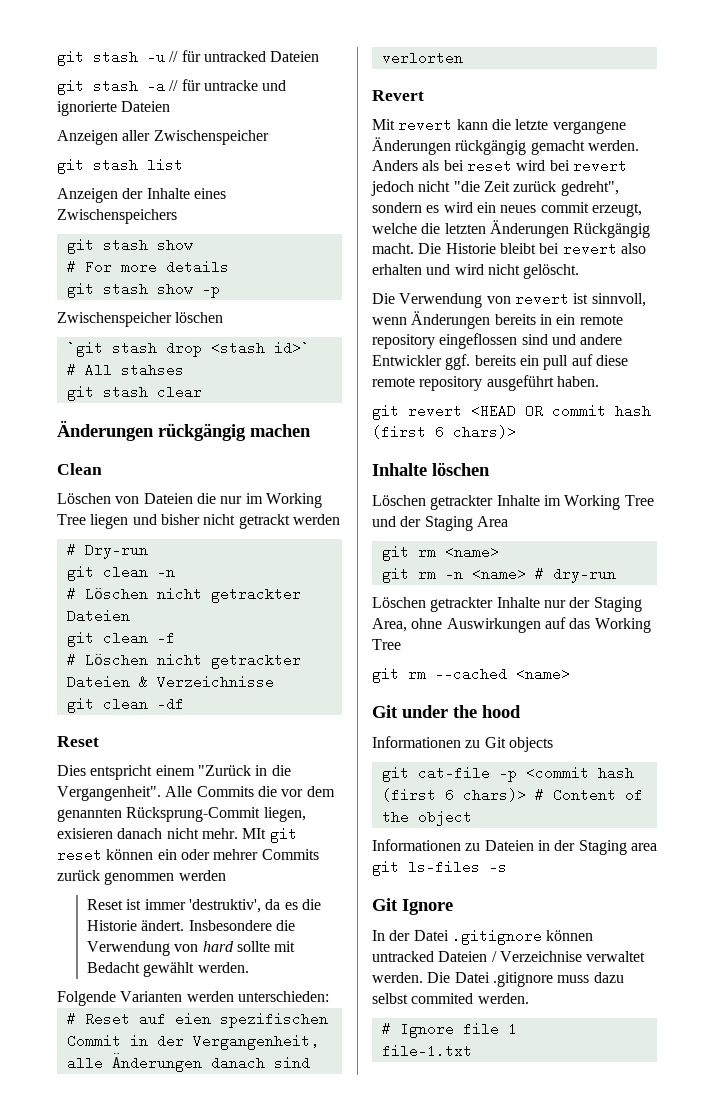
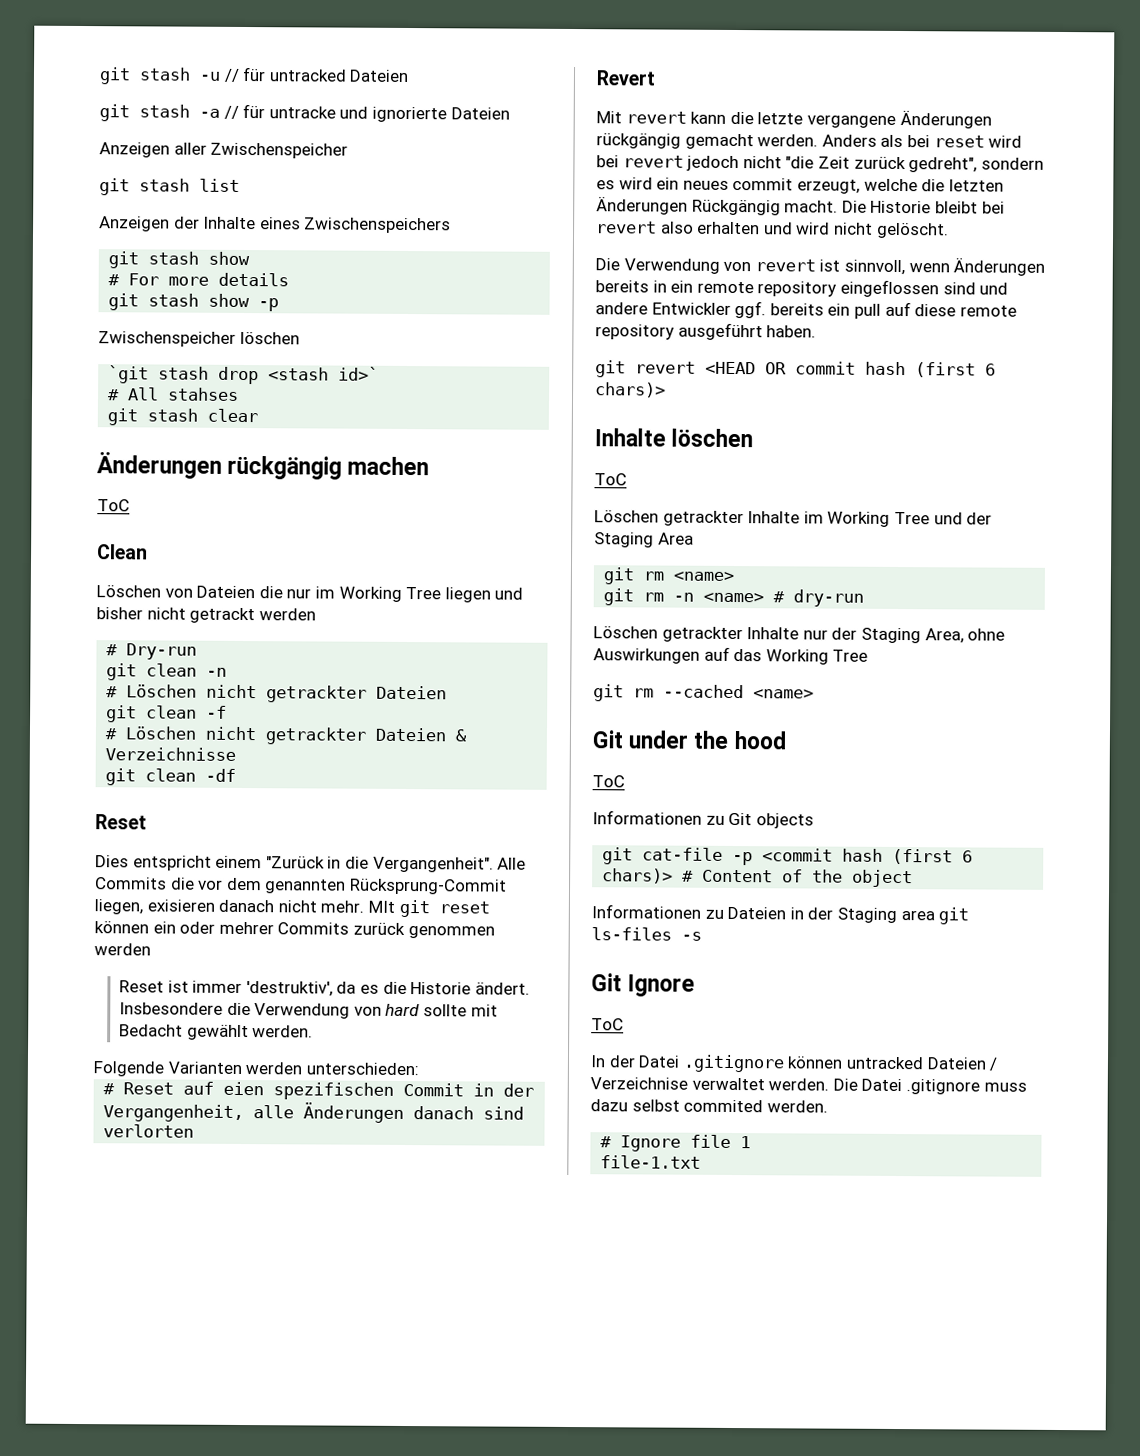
(311, 430) none -> [97,499,130,512] // ToC
(490, 469) none -> [594,473,627,486] // ToC
(521, 711) none -> [592,775,625,788] // ToC
(453, 907) none -> [591,1018,624,1031] // ToC

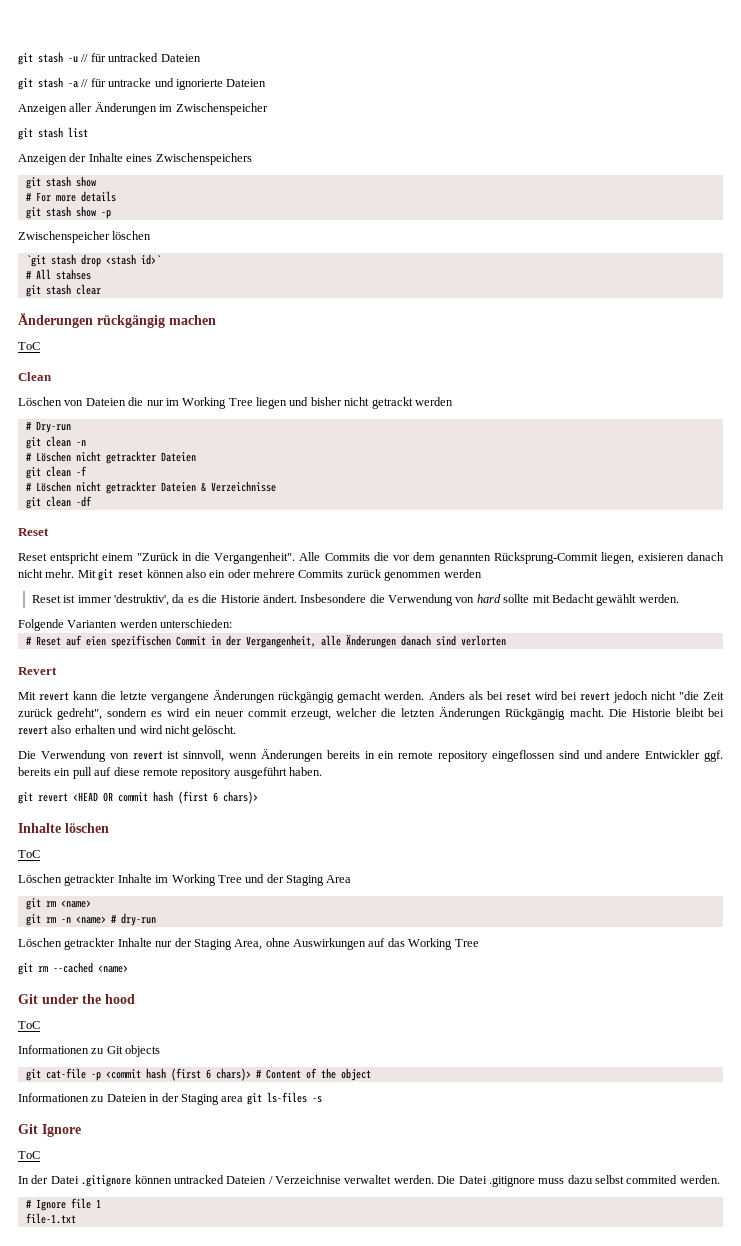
(207, 148) none -> [94,102,173,115] Änderungen im
[95,855,129,868] Dies -> [18,553,47,561] Reset
[367,900,395,913] MIt -> [77,570,96,578] Mit
(149, 927) none -> [185,569,206,578] also
[218,921,274,935] mehrer -> [253,569,295,578] mehrere
[682,180,729,190] neues -> [214,711,244,717] neuer
[863,178,918,192] welche -> [336,708,377,717] welcher

